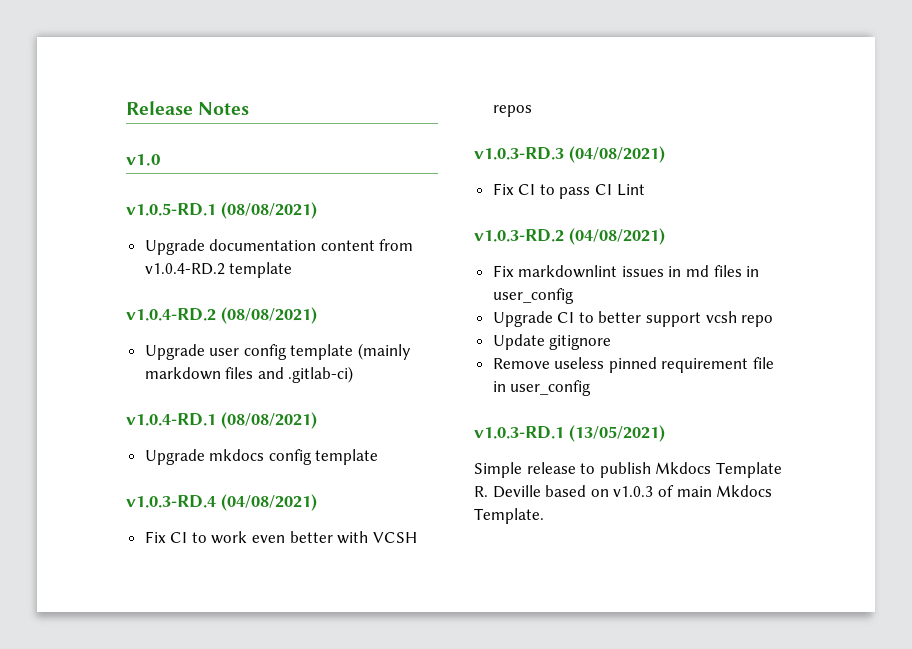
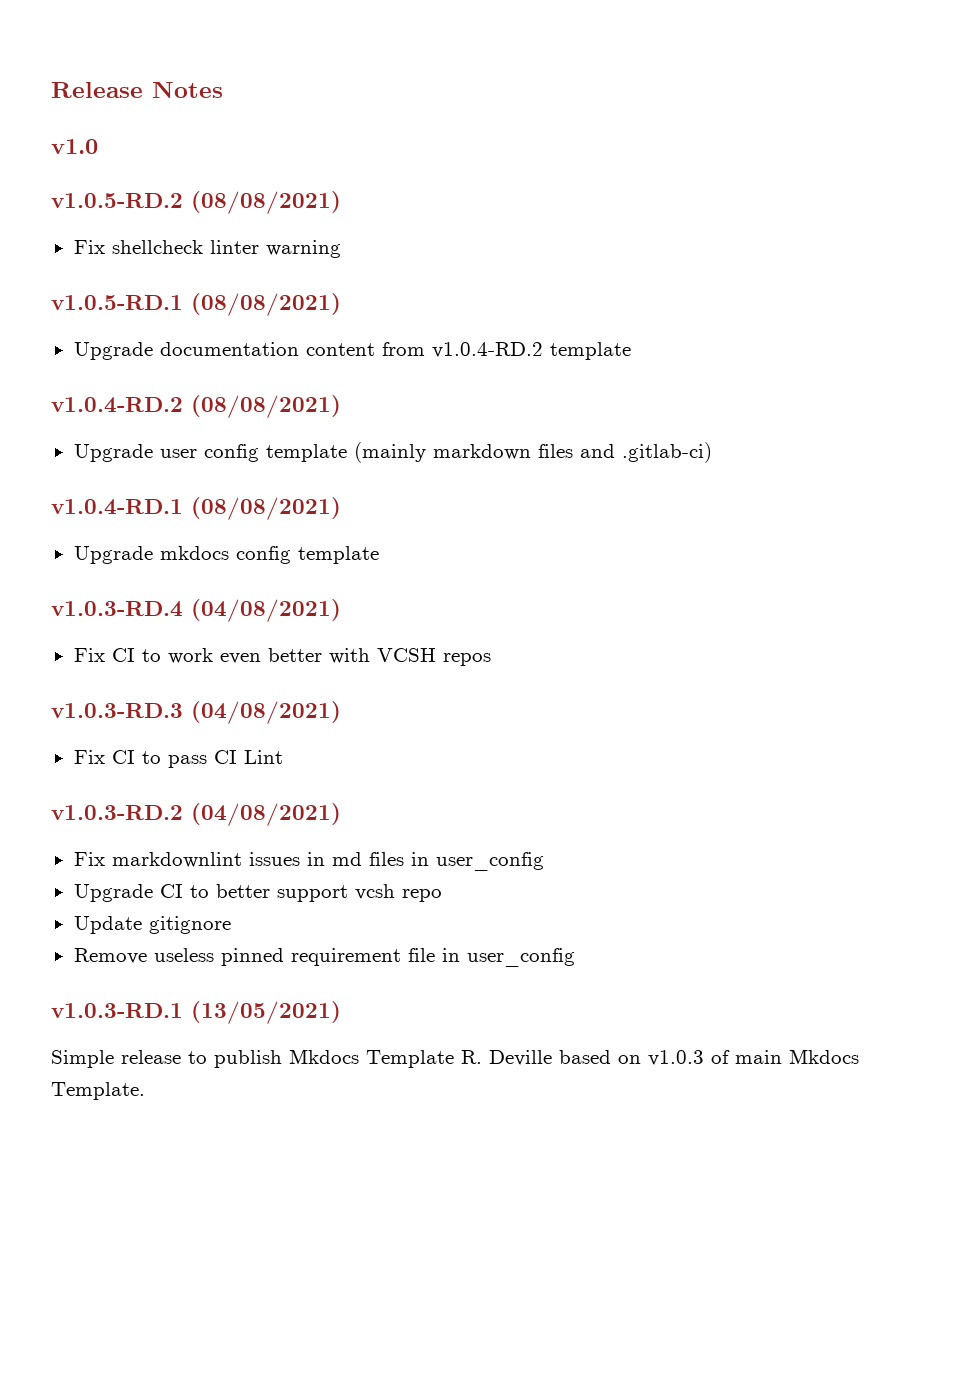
(161, 160) none -> [51,191,341,214] [73,240,341,258] // v1.0.5-RD.2 (08/08/2021) // Fix shellcheck linter warning

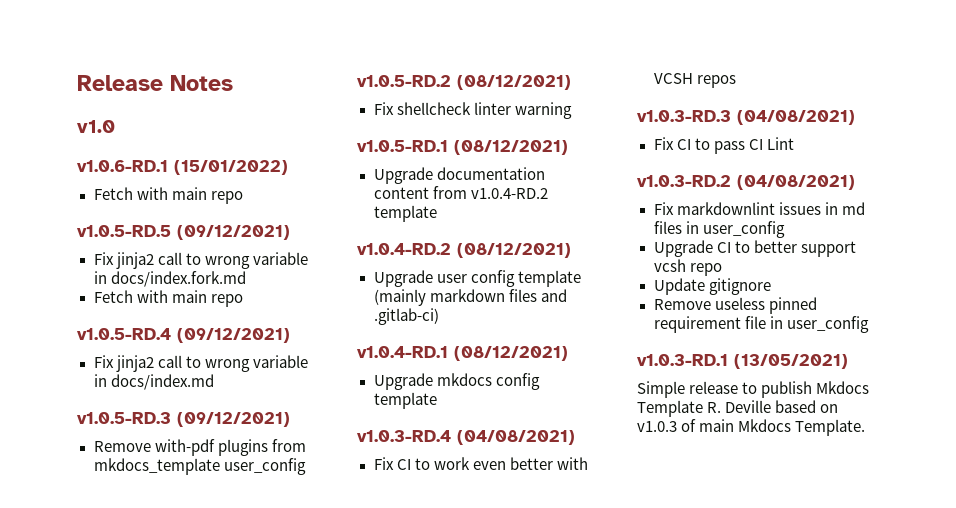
(98, 146) none -> [77,160,288,175] [93,187,243,204] [77,225,290,240] [93,252,308,269] [93,271,246,287] [93,290,243,307] [77,328,290,343] [93,355,308,372] [93,374,214,390] [77,412,290,427] [93,439,306,456] [93,458,306,475] // v1.0.6-RD.1 (15/01/2022) // Fetch with main repo // v1.0.5-RD.5 (09/12/2021) // Fix jinja2 call to wrong variable in docs/index.fork.md // Fetch with main repo // v1.0.5-RD.4 (09/12/2021) // Fix jinja2 call to wrong variable in docs/index.md // v1.0.5-RD.3 (09/12/2021) // Remove with-pdf plugins from mkdocs_template user_config
[191,191,341,214] (08/08/2021) -> [457,75,571,90] (08/12/2021)
[191,293,341,316] (08/08/2021) -> [454,140,568,155] (08/12/2021)
[191,395,341,418] (08/08/2021) -> [457,243,571,258] (08/12/2021)
[191,497,341,520] (08/08/2021) -> [454,346,568,361] (08/12/2021)

